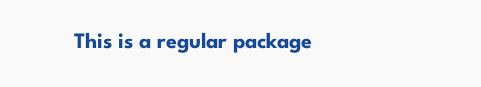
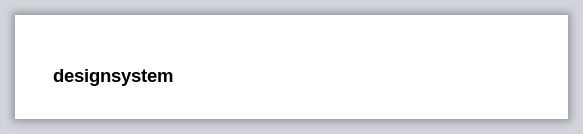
[74,32,312,53] This is a regular package -> [53,69,173,86] designsystem

